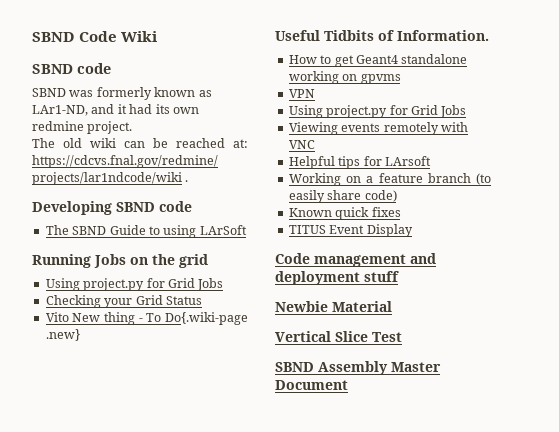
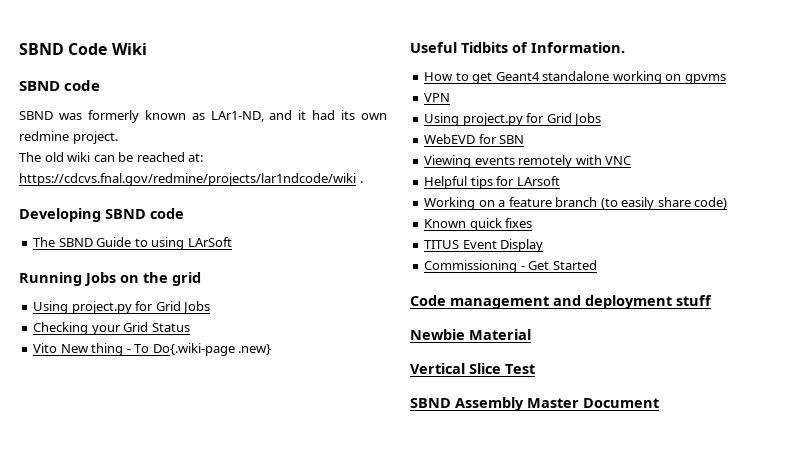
(467, 111) none -> [424,134,525,144] // WebEVD for SBN
(413, 230) none -> [424,260,597,273] // Commissioning - Get Started

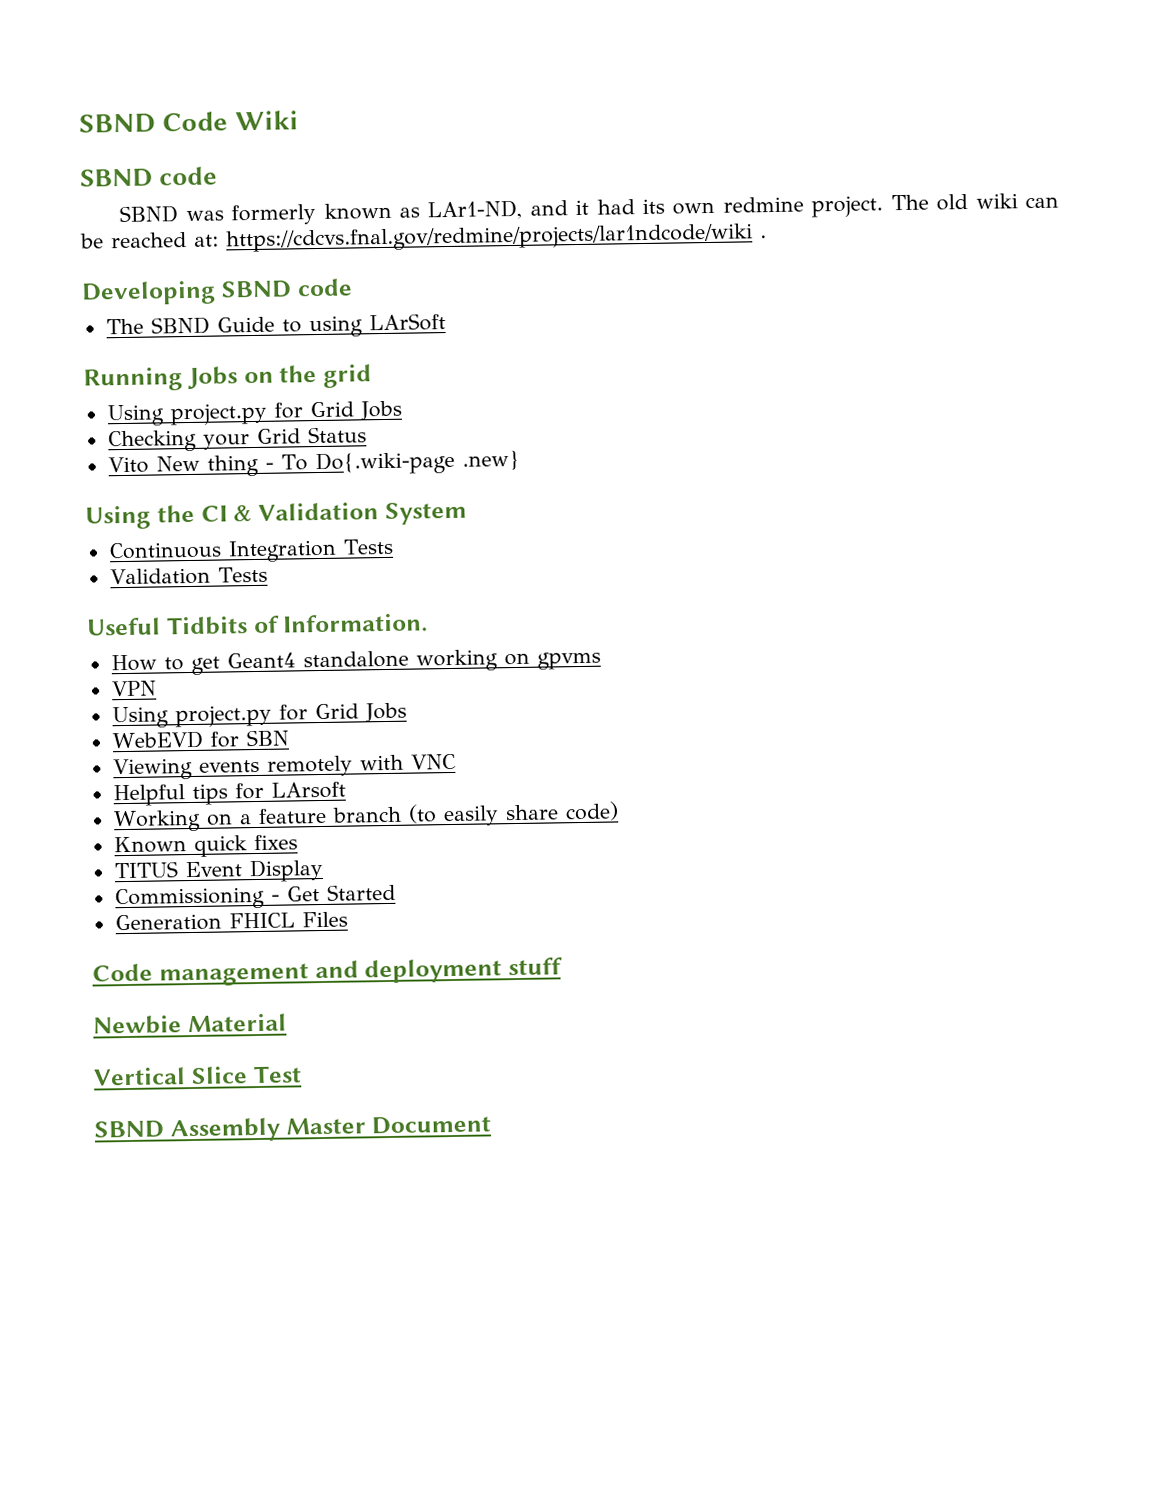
(118, 137) // -> (884, 206) none
(272, 349) none -> [85,501,467,530] [108,538,394,563] [109,566,268,586] // Using the CI & Validation System // Continuous Integration Tests // Validation Tests
(597, 265) none -> [114,911,348,932] // Generation FHICL Files

